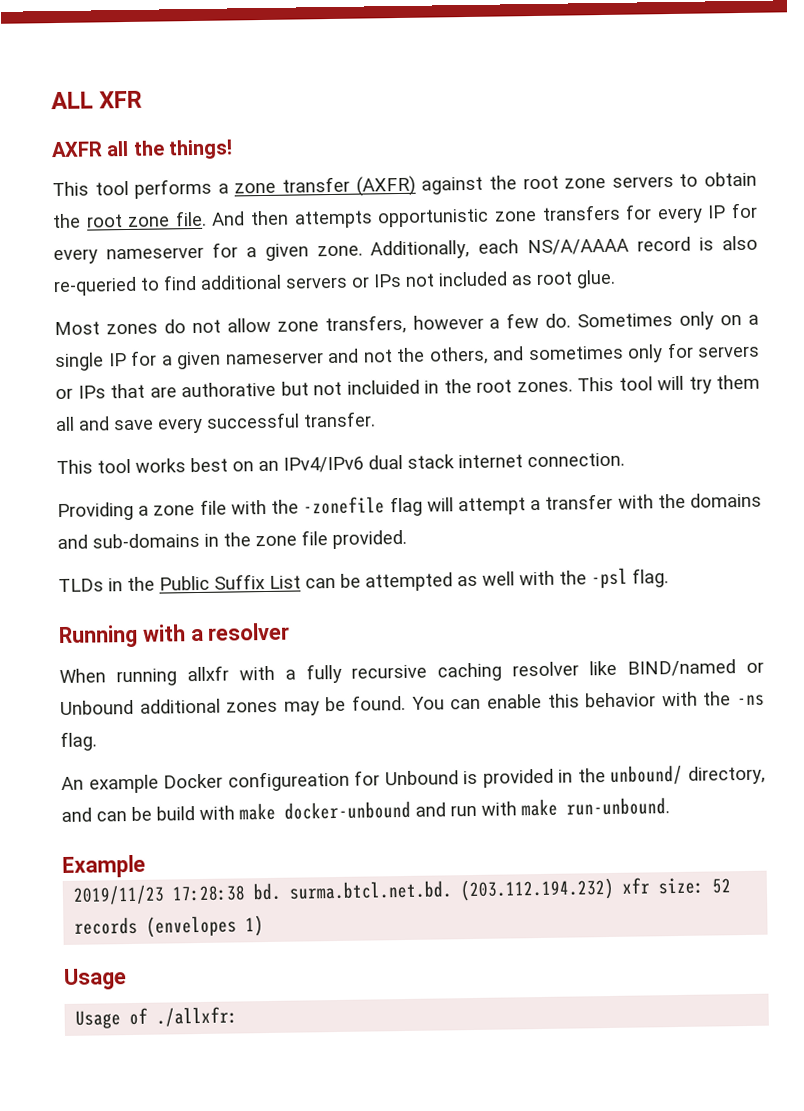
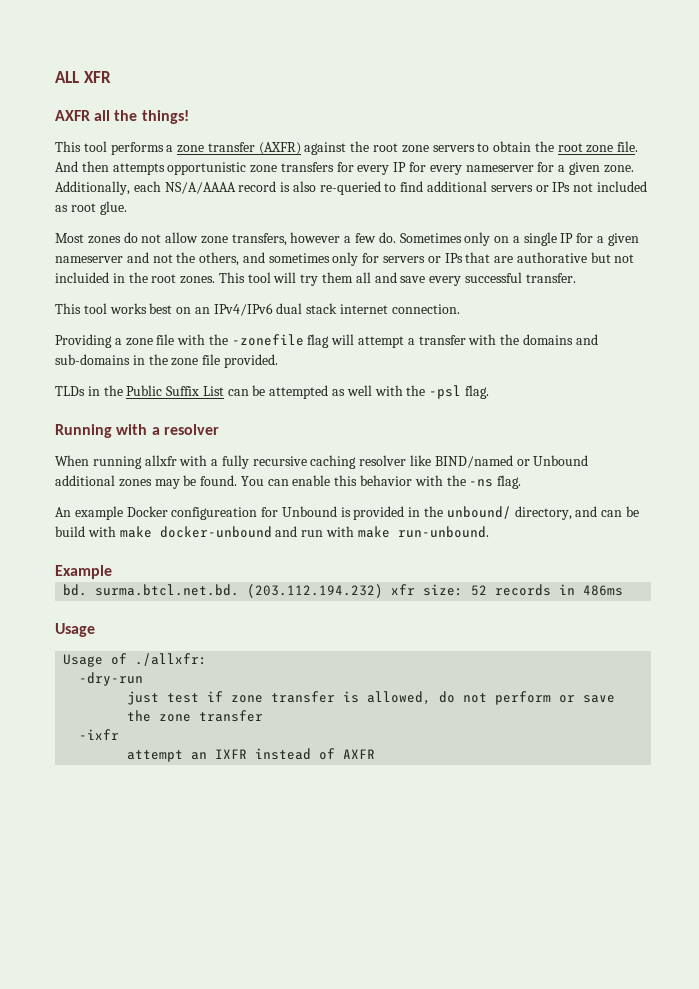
[73,884,247,905] 2019/11/23 17:28:38 -> (112, 572) none
[146,915,265,938] (envelopes 1) -> [559,584,624,596] in 486ms
(239, 1016) none -> [79,672,144,686] [127,691,616,705] [127,710,264,722] [79,729,120,740] [127,748,376,762] // -dry-run // just test if zone transfer is allowed, do not perform or save the zone transfer // -ixfr // attempt an IXFR instead of AXFR

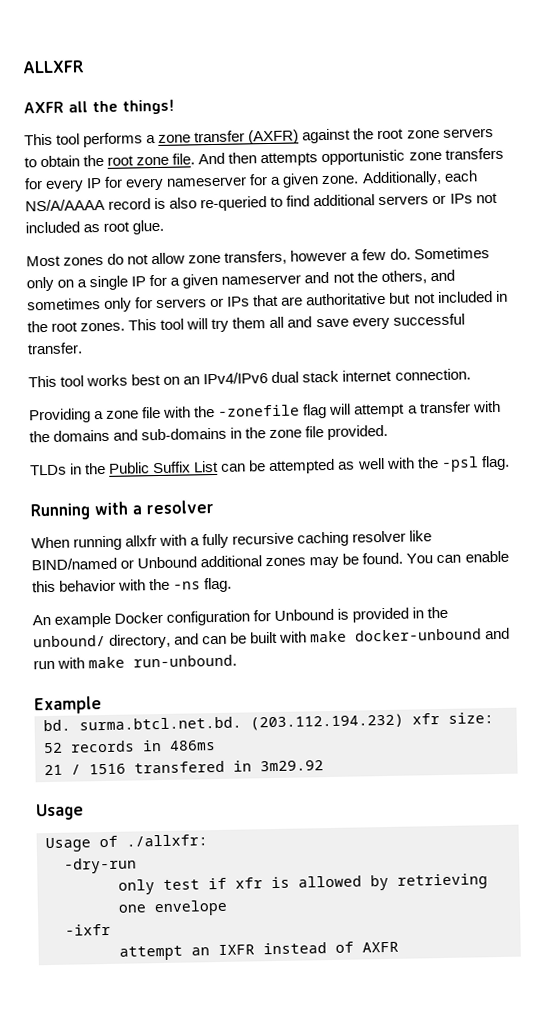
[55,71,111,83] ALL XFR -> [22,60,85,74] ALLXFR
[516,252,587,263] authorative -> [306,292,387,306] authoritative
[55,272,109,283] incluided -> [437,291,493,304] included
[171,507,258,520] configureation -> [166,610,251,626] configuration
[55,526,85,537] build -> [250,631,279,644] built
(624, 590) none -> [44,760,324,776] // 21 / 1516 transfered in 3m29.92
[127,691,160,705] just -> [118,879,155,895] only
[231,691,616,705] [127,710,264,722] zone transfer is allowed, do not perform or save the zone transfer -> [235,873,488,891] [118,899,228,917] xfr is allowed by retrieving one envelope

